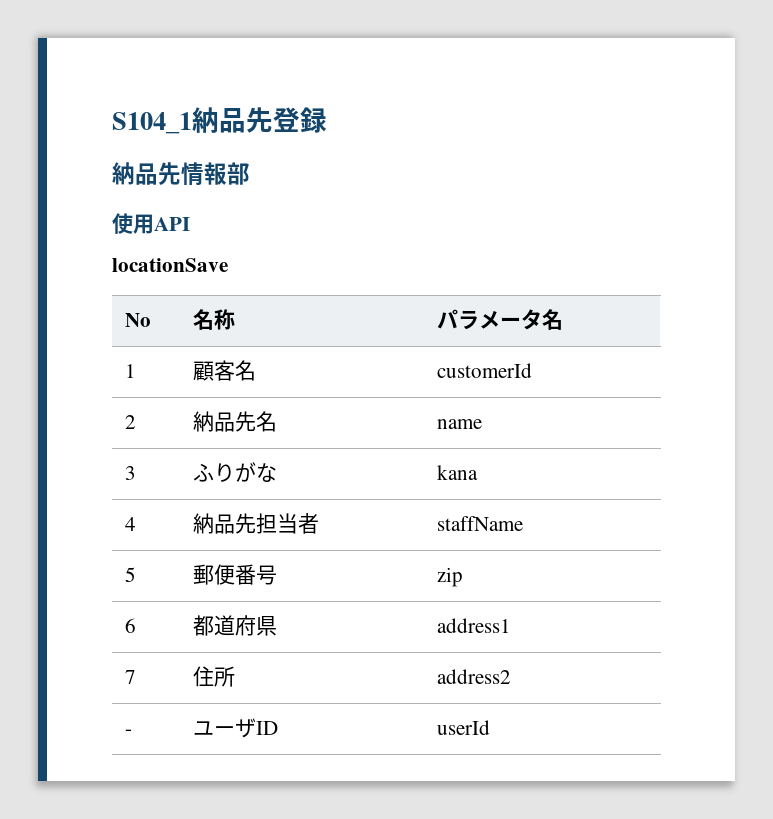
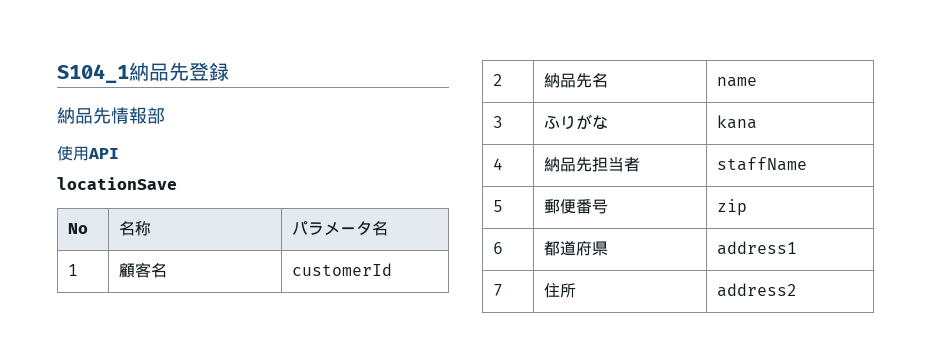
[124,729,132,735] [192,718,278,738] [436,720,490,735] // - | ユーザID | userId -> (798, 290) none

